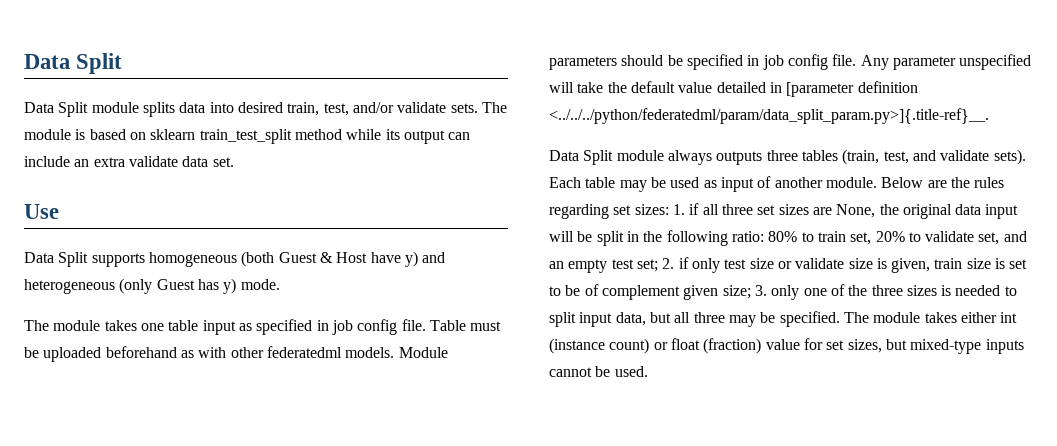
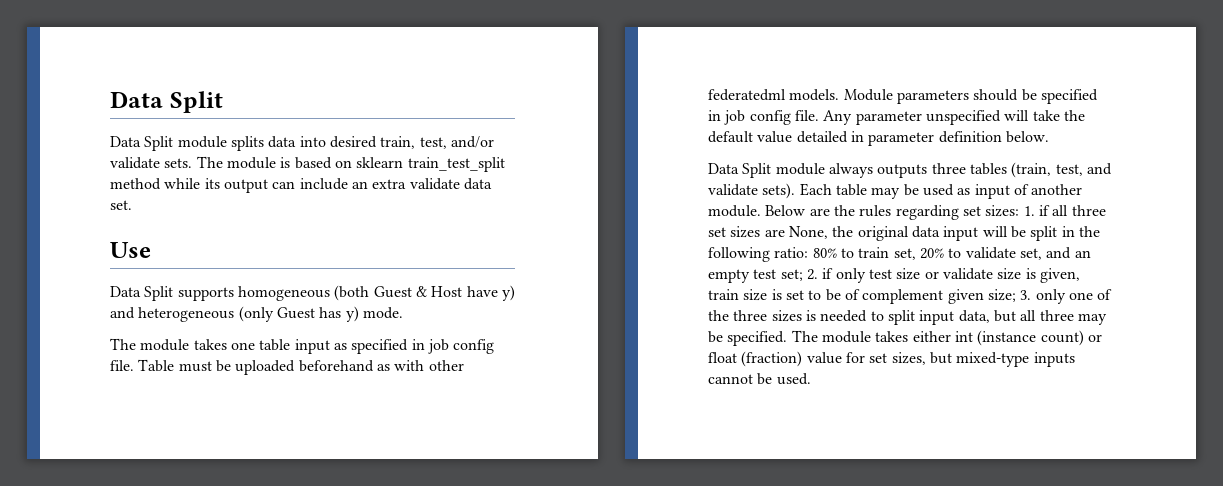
[786,81,918,97] [549,108,989,124] [parameter definition <../../../python/federatedml/param/data_split_param.py>]{.title-ref}__. -> [868,131,1049,146] parameter definition below.

